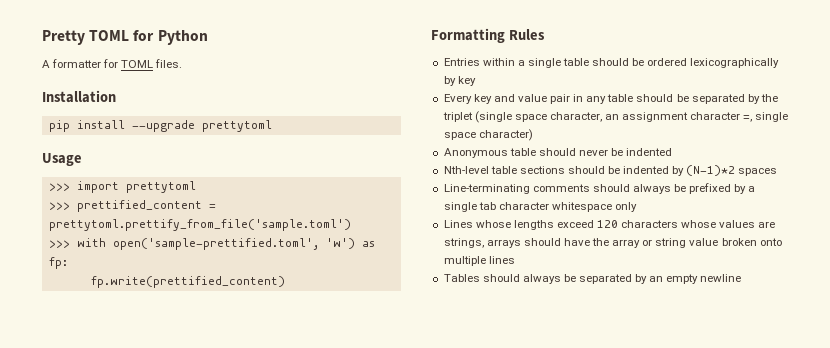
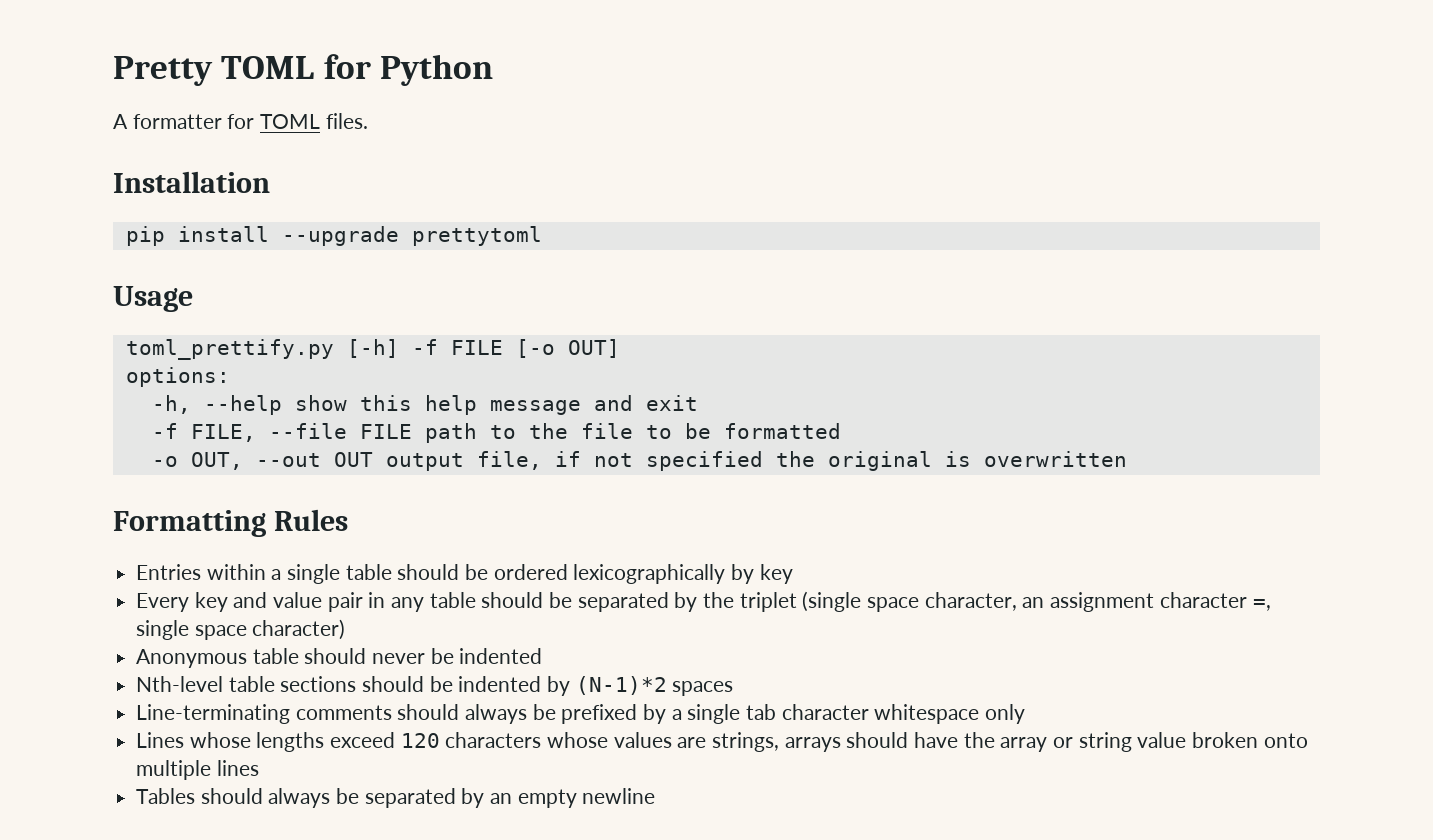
[48,181,196,193] [48,200,216,212] [48,219,351,231] [48,238,375,250] [48,257,68,269] [90,276,285,288] >>> import prettytoml // >>> prettified_content = prettytoml.prettify_from_file('sample.toml') // >>> with open('sample-prettified.toml', 'w') as fp: // fp.write(prettified_content) -> [125,339,620,360] [125,367,230,387] [151,395,698,415] [151,423,841,443] [151,451,1127,471] toml_prettify.py [-h] -f FILE [-o OUT] // options: // -h, --help show this help message and exit // -f FILE, --file FILE path to the file to be formatted // -o OUT, --out OUT output file, if not specified the original is overwritten

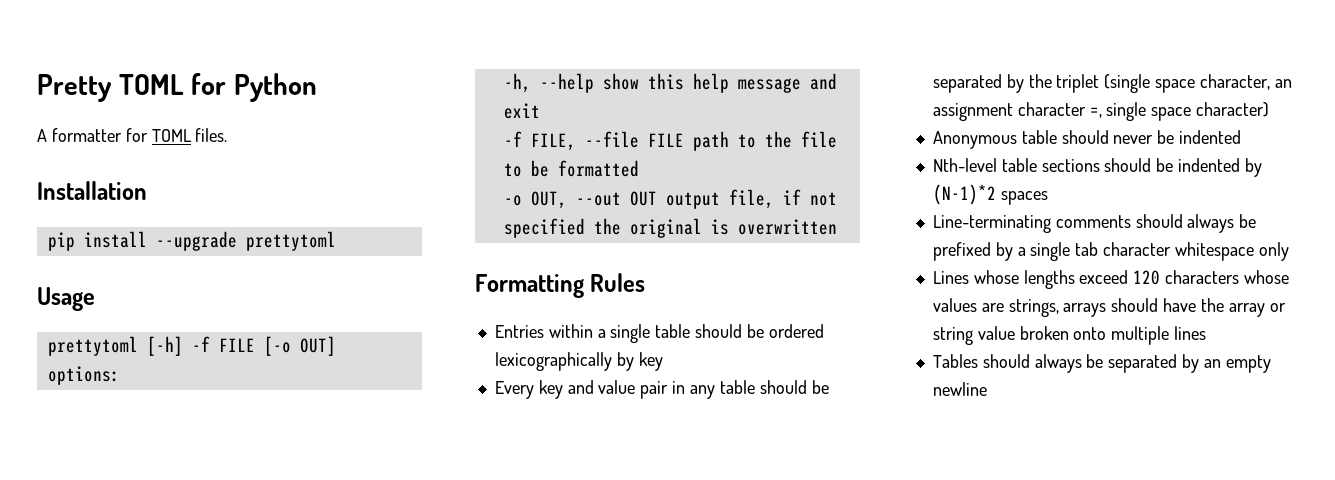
[125,339,334,360] toml_prettify.py -> [47,336,138,356] prettytoml

